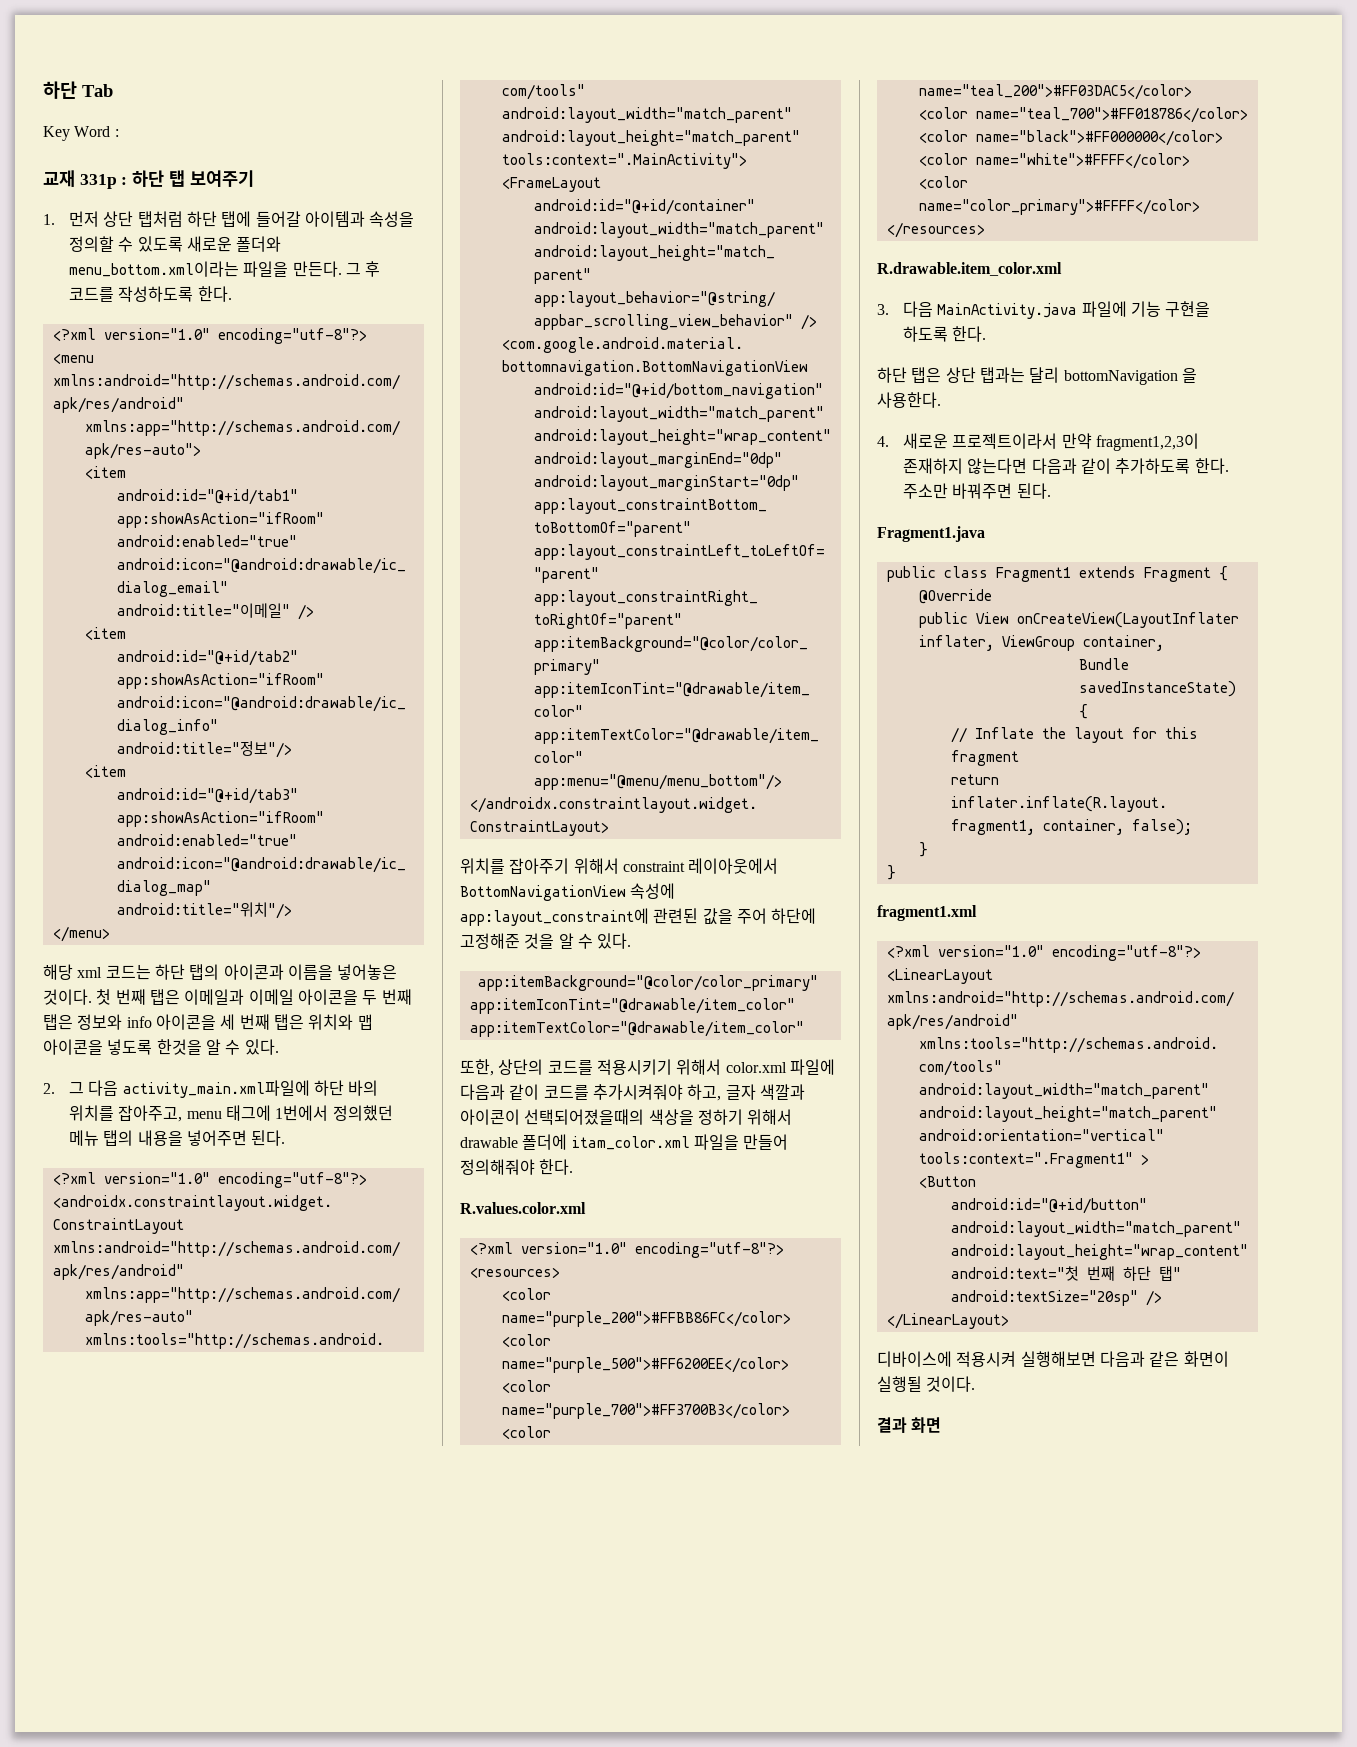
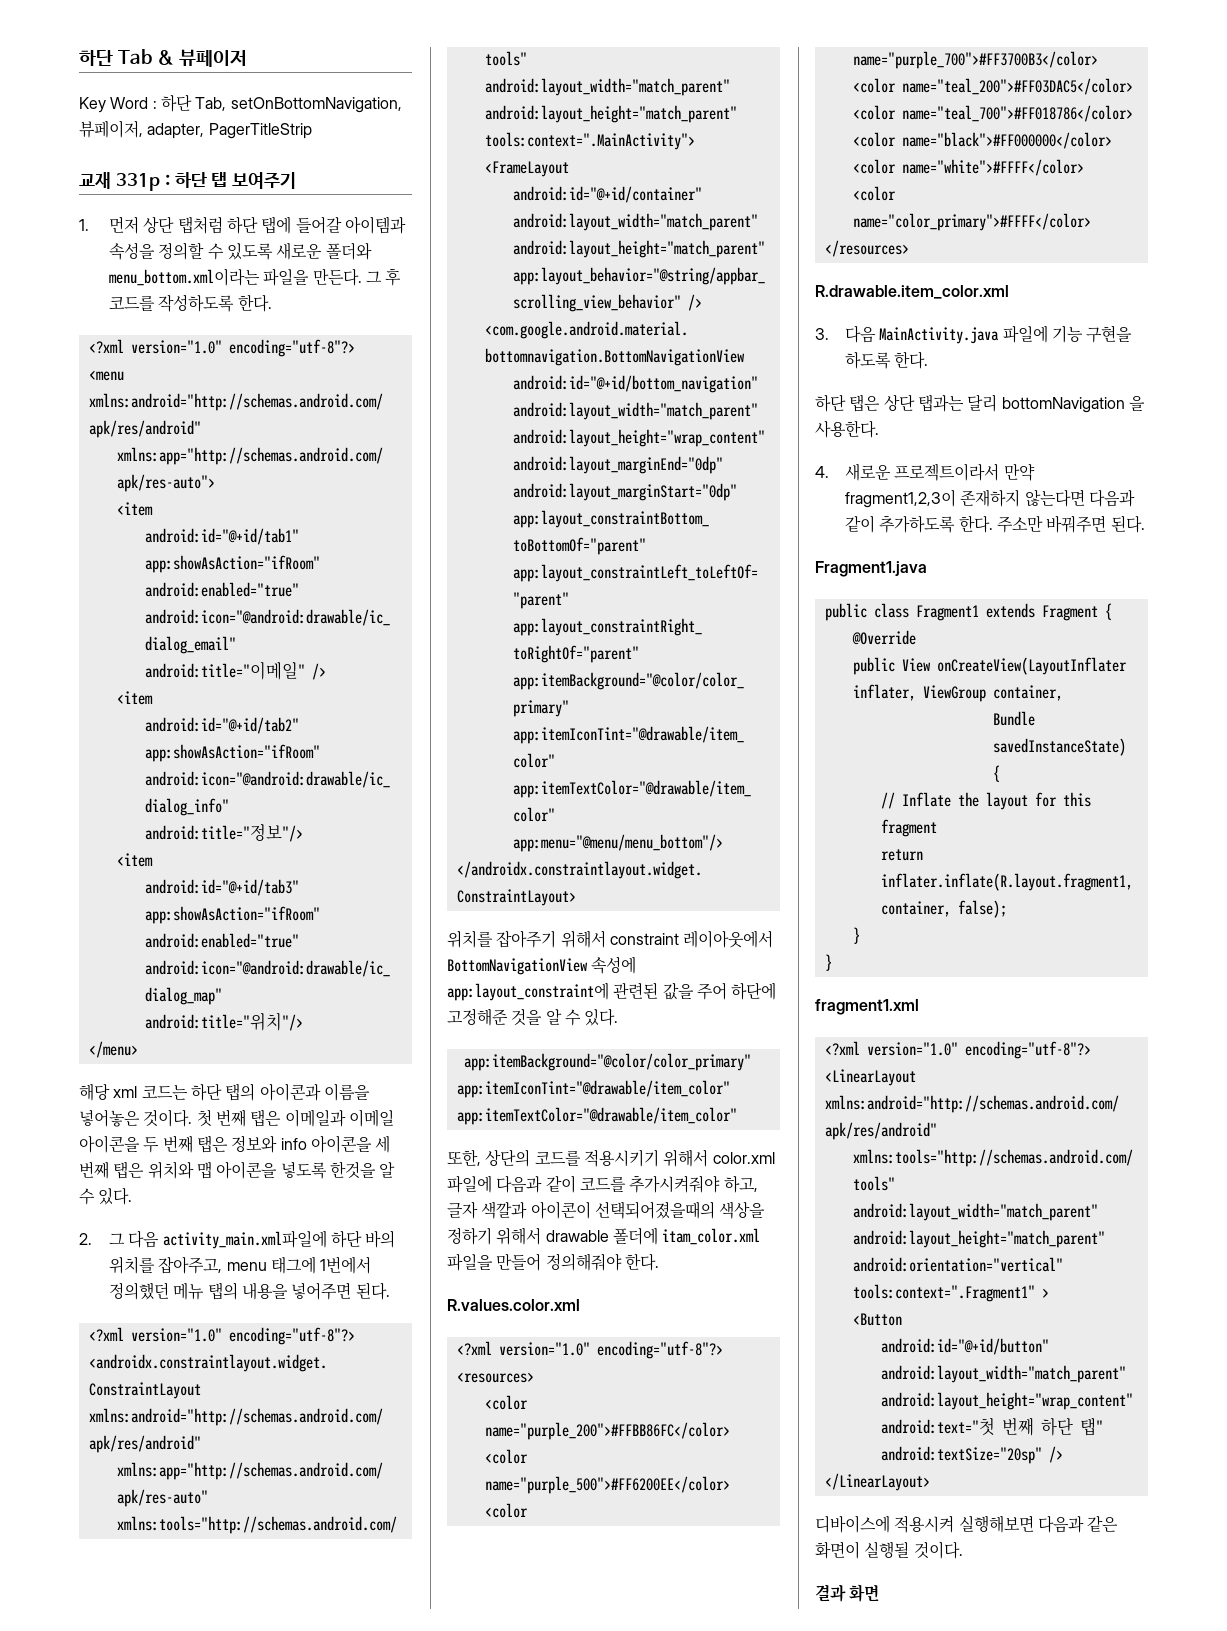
(113, 90) none -> [157,49,248,67] & 뷰페이저
(119, 133) none -> [160,94,402,113] [79,120,312,139] 하단 Tab, setOnBottomNavigation, 뷰페이저, adapter, PagerTitleStrip

